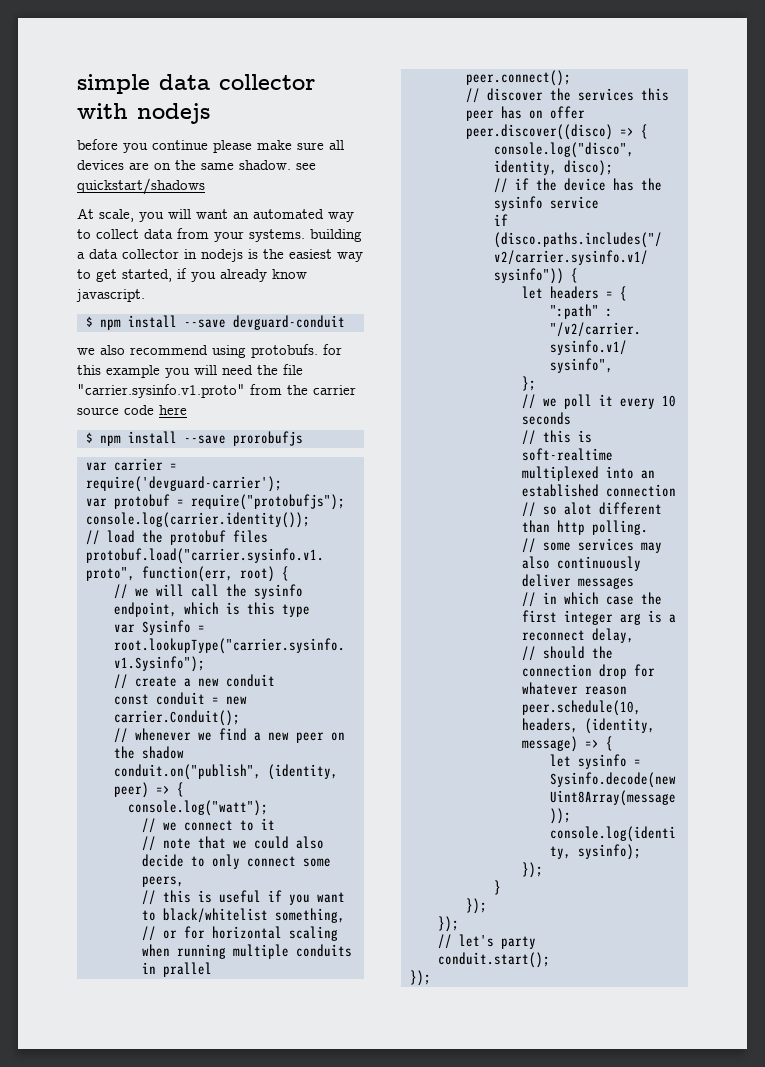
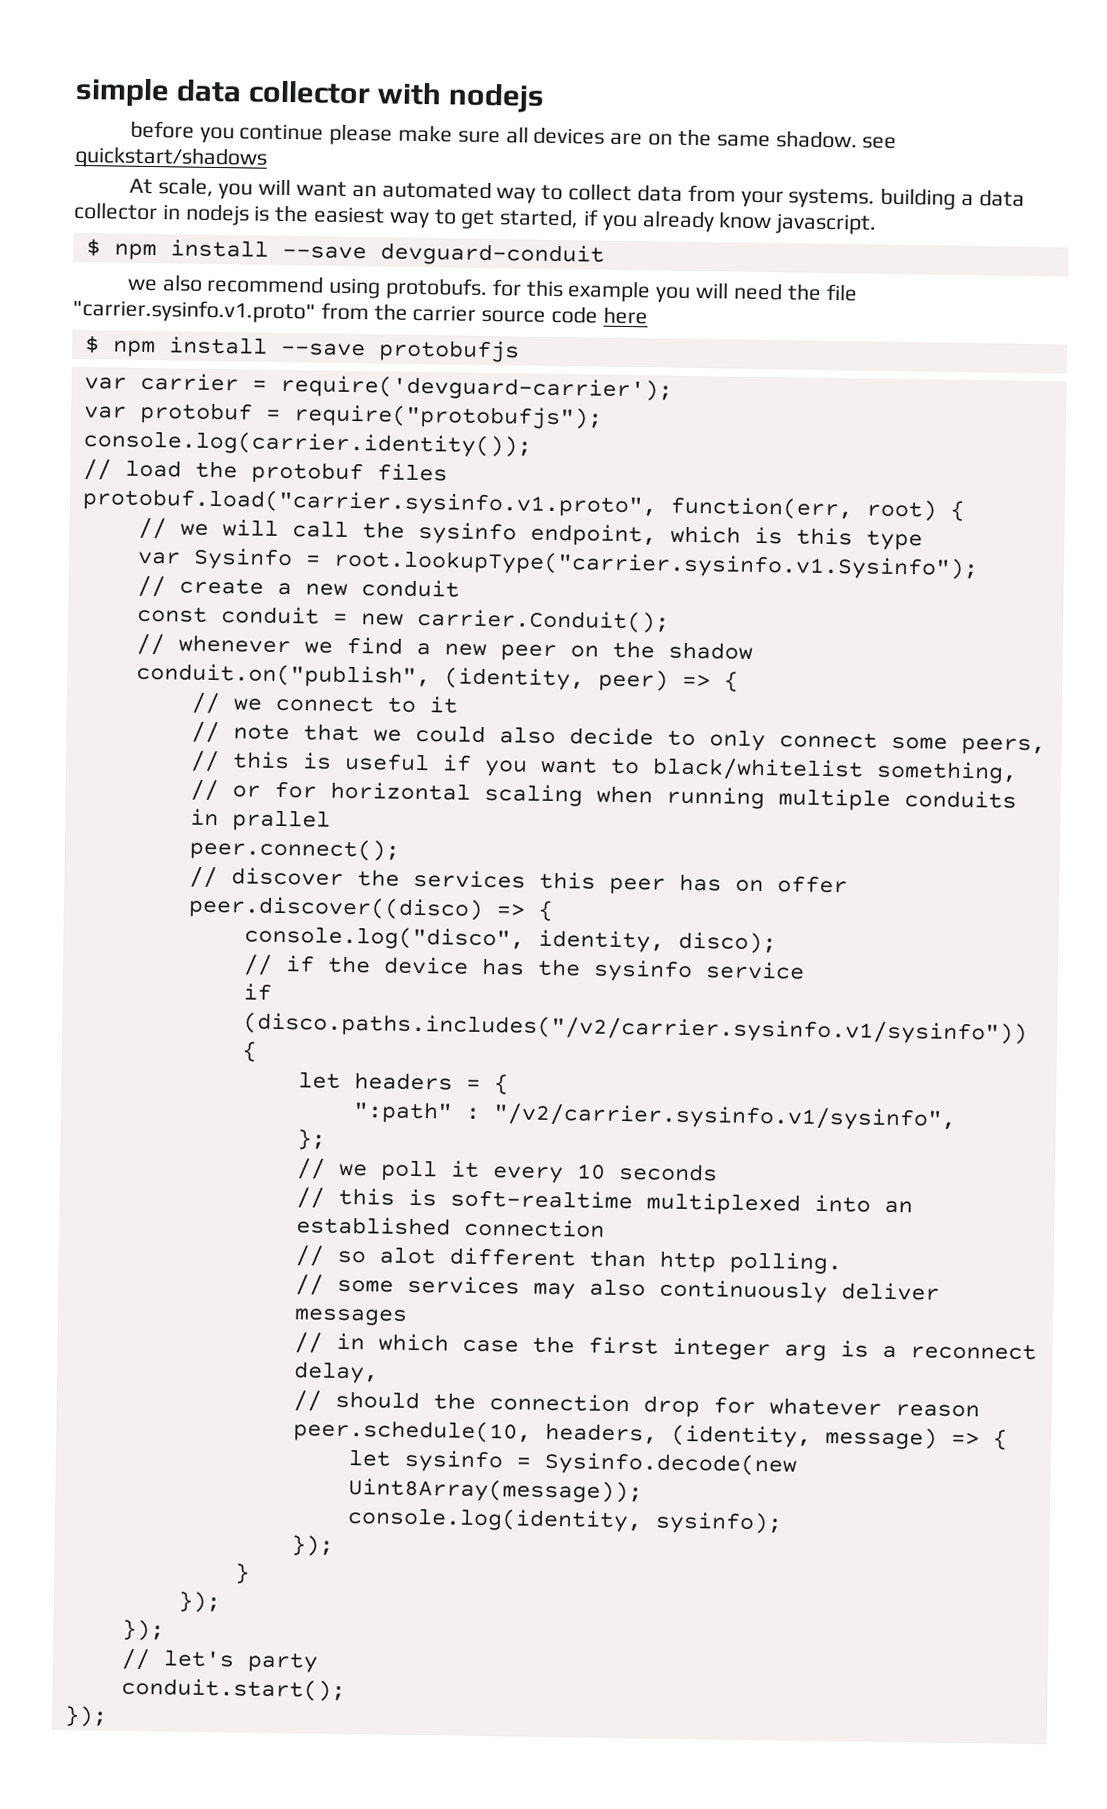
[232,431,303,446] prorobufjs -> [377,339,520,363] protobufjs
[127,800,268,816] // console.log("watt"); -> (739, 681) none

